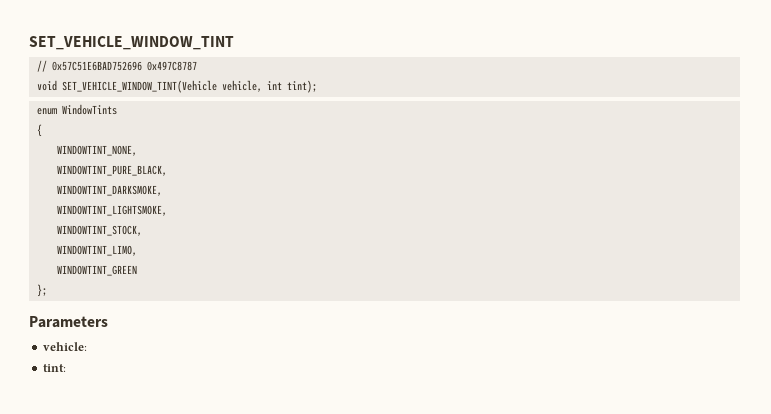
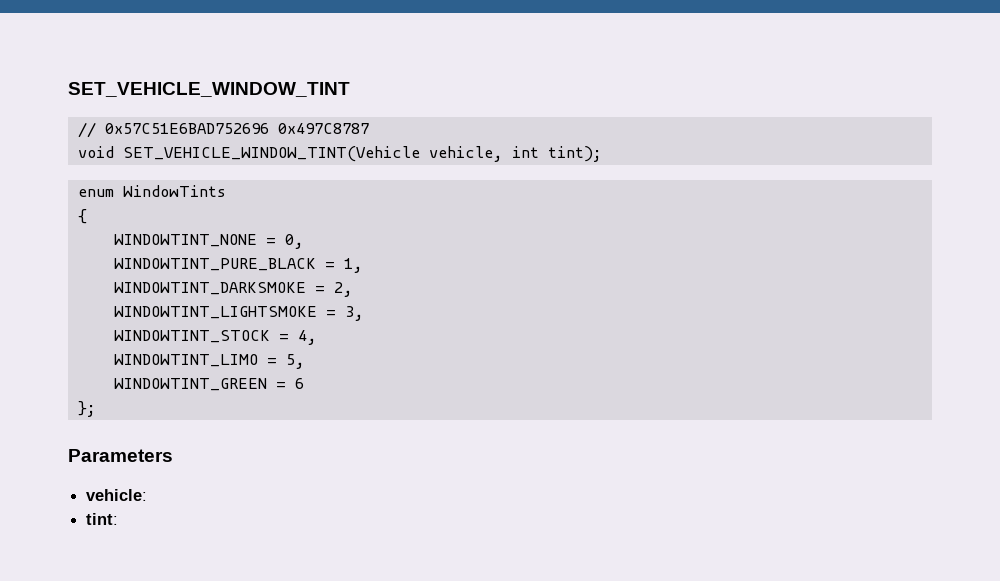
[56,145,137,156] [56,165,167,176] [56,185,162,196] [56,205,167,216] [56,225,142,236] [56,245,137,256] WINDOWTINT_NONE, // WINDOWTINT_PURE_BLACK, // WINDOWTINT_DARKSMOKE, // WINDOWTINT_LIGHTSMOKE, // WINDOWTINT_STOCK, // WINDOWTINT_LIMO, -> [113,234,304,249] [113,258,363,273] [113,282,353,297] [113,306,364,321] [113,330,317,345] [113,354,305,369] WINDOWTINT_NONE = 0, // WINDOWTINT_PURE_BLACK = 1, // WINDOWTINT_DARKSMOKE = 2, // WINDOWTINT_LIGHTSMOKE = 3, // WINDOWTINT_STOCK = 4, // WINDOWTINT_LIMO = 5,
(137, 270) none -> [275,378,304,389] = 6

